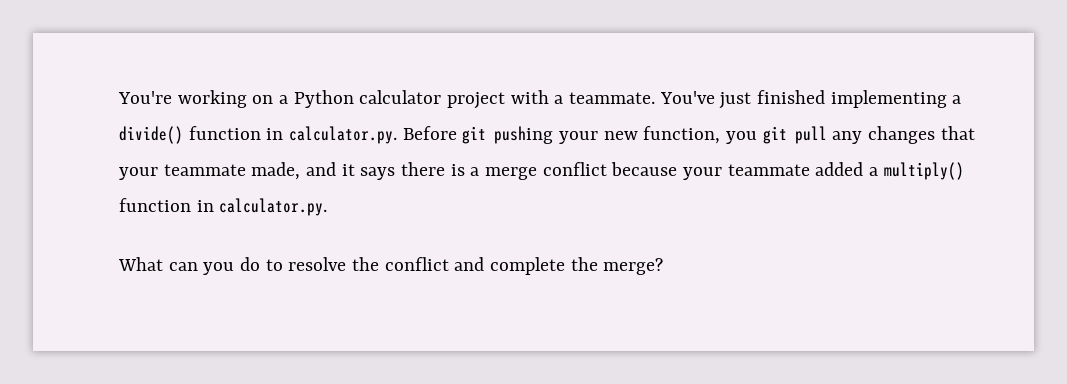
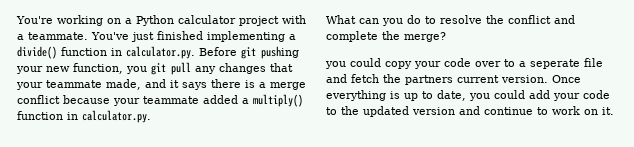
(664, 266) none -> [325,58,603,69] [326,74,581,85] [326,90,610,101] [326,106,614,117] // you could copy your code over to a seperate file and fetch the partners current version. Once everything is up to date, you could add your code to the updated version and continue to work on it.

